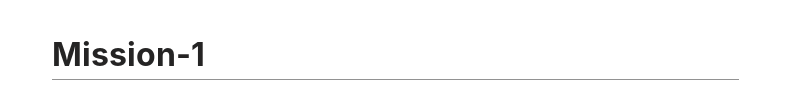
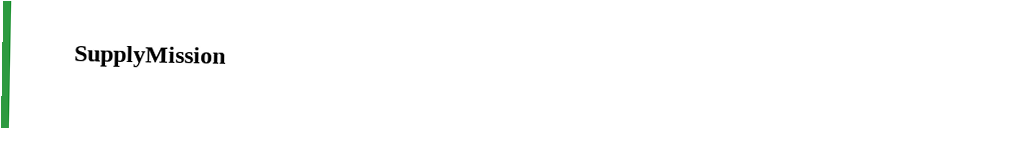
[52,41,205,66] Mission-1 -> [74,45,226,69] SupplyMission

